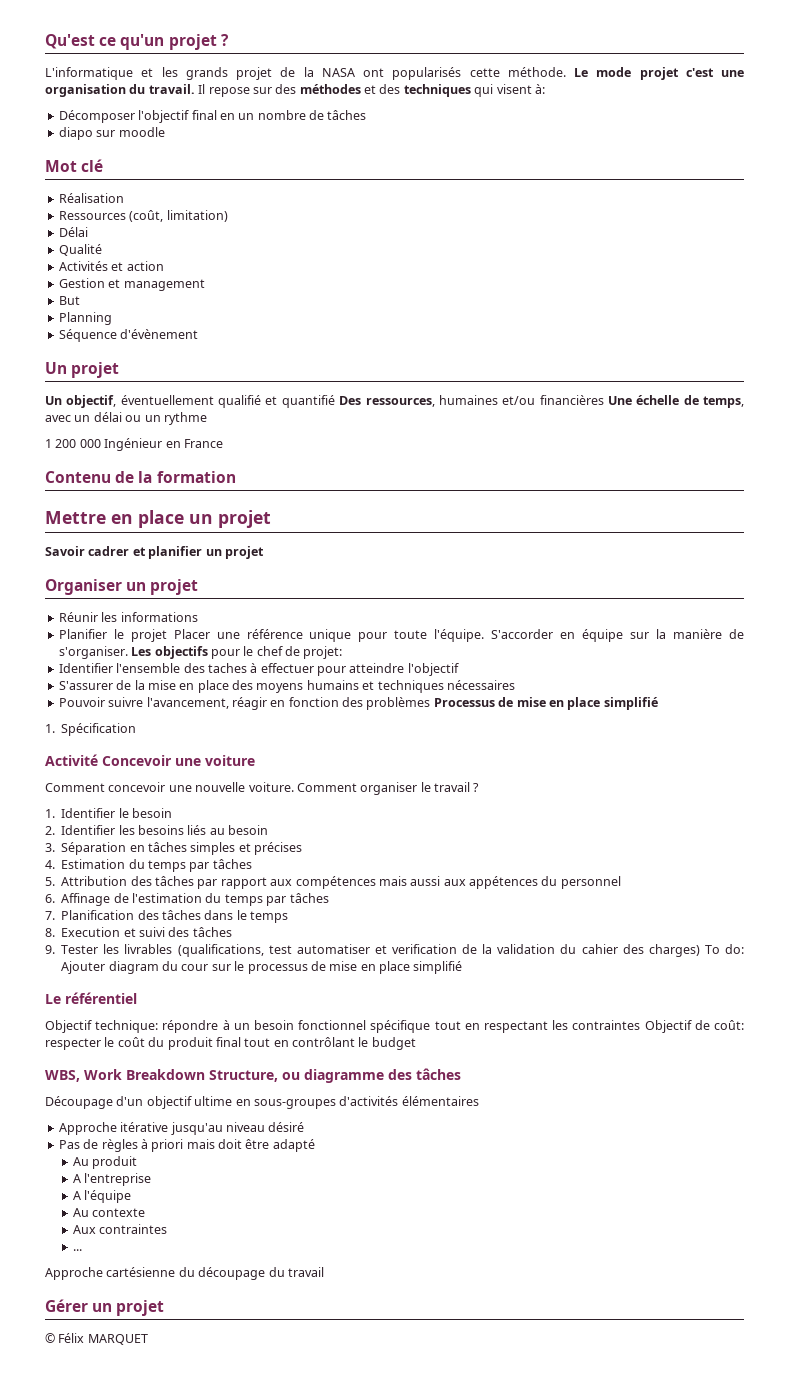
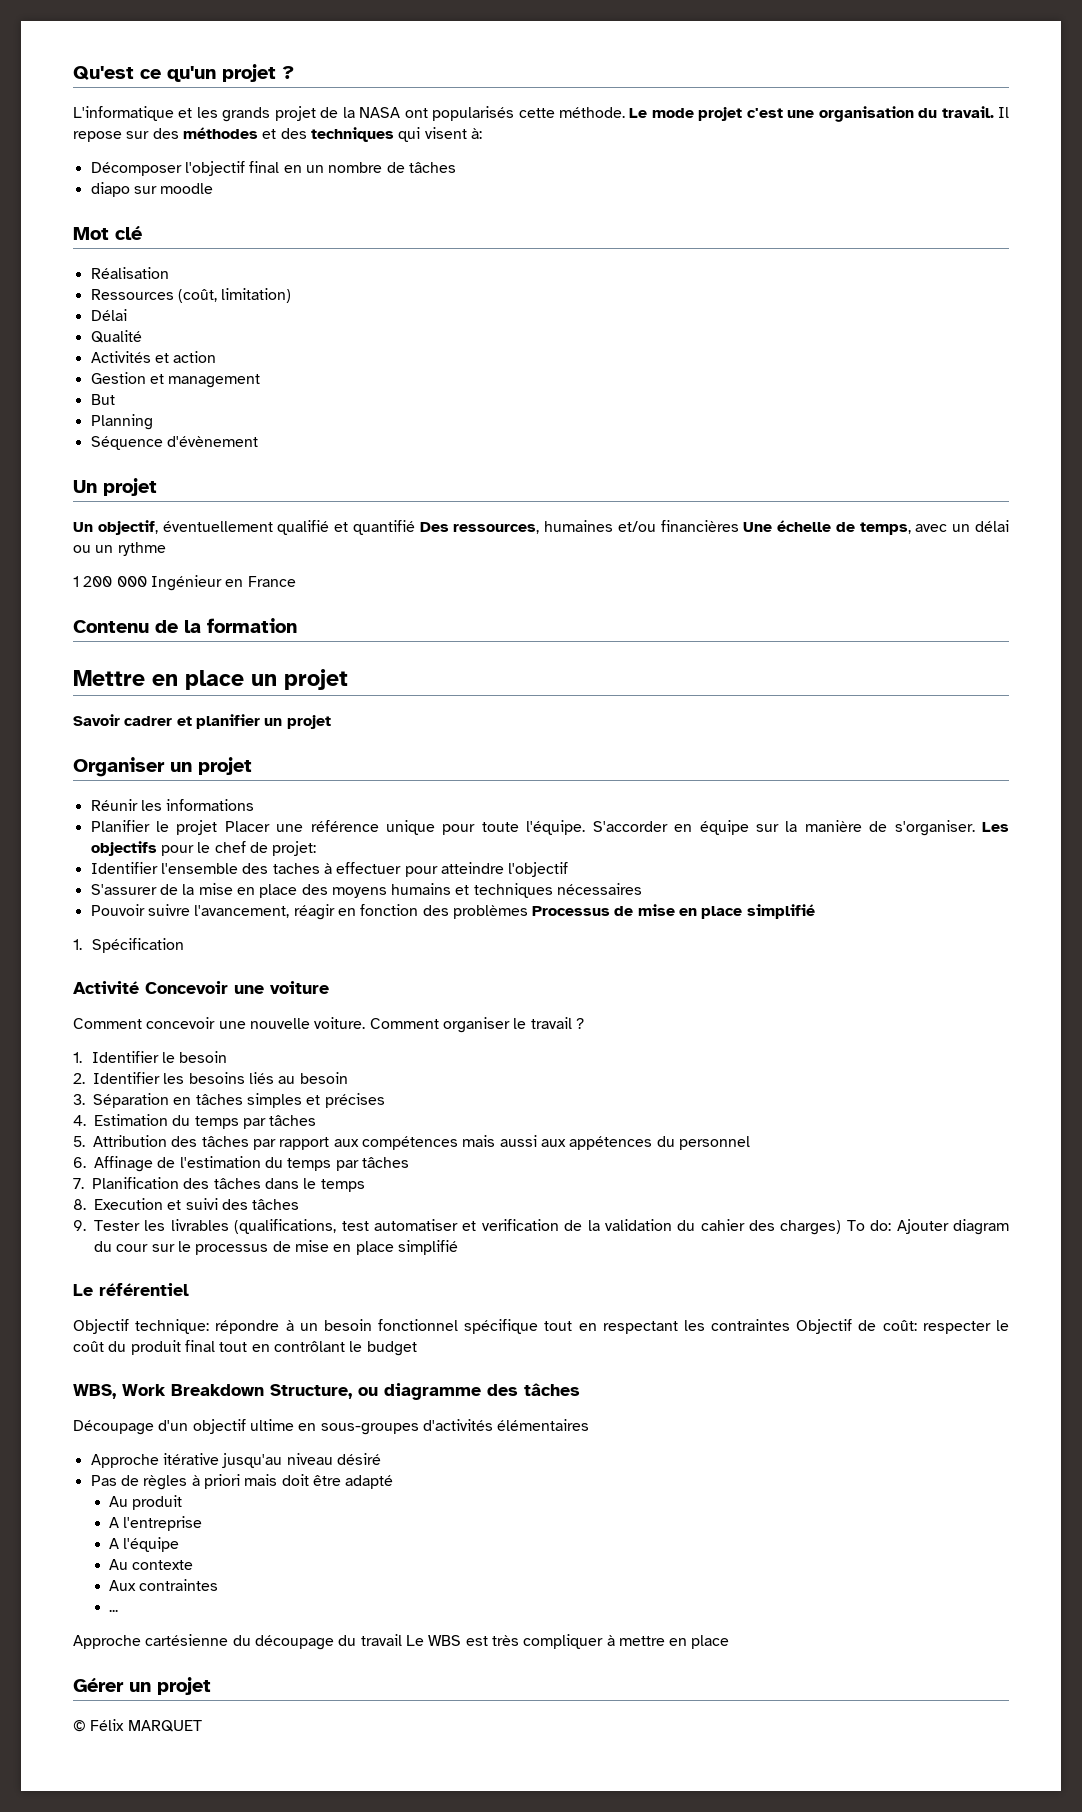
(324, 1272) none -> [405,1634,730,1649] Le WBS est très compliquer à mettre en place

